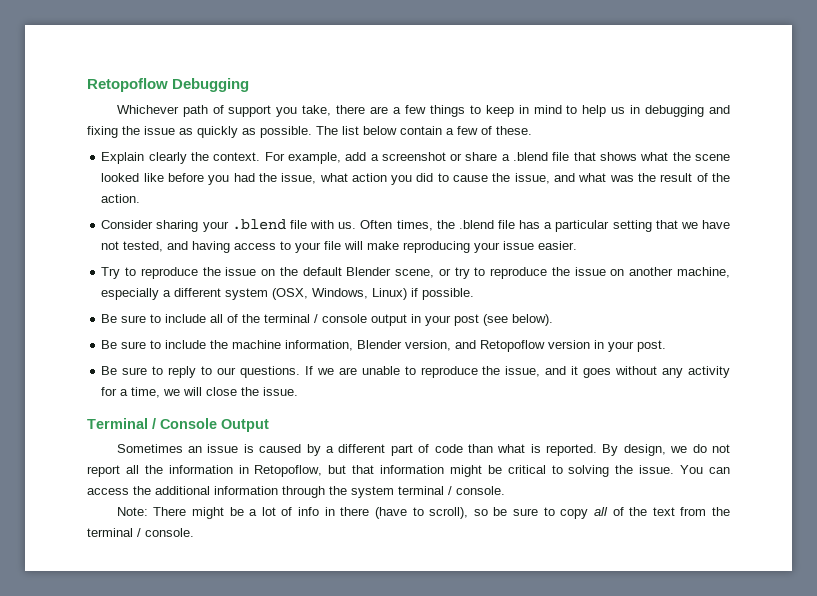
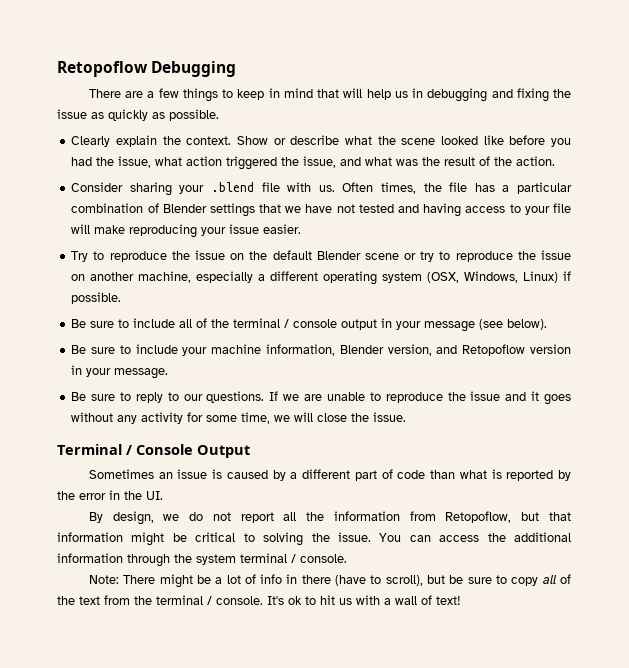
[116,105,366,117] Whichever path of support you take, there -> [88,89,121,98] There
[566,105,578,114] to -> [317,88,363,98] that will
[316,126,532,135] [101,152,638,164] The list below contain a few of these. // Explain clearly the context. For example, add a screenshot or share a .blend file that shows -> [71,135,340,147] // Clearly explain the context. Show or describe
[391,173,489,185] you did to cause -> [226,156,278,170] triggered
[458,220,494,229] .blend -> (442, 187) none
[612,220,652,232] setting -> [71,203,255,217] combination of Blender settings
[123,241,164,252] tested, -> [358,204,394,213] tested
[395,269,435,278] scene, -> [364,253,399,260] scene
(222, 292) none -> [323,271,378,285] operating
[454,314,480,326] post -> [424,321,476,332] message
[210,340,229,349] the -> [182,347,208,356] your
[637,340,667,352] post. -> [114,368,169,379] message.
[505,366,541,377] issue, -> [470,391,501,401] issue
[120,389,129,396] a -> [206,415,238,422] some
[546,444,598,456] reported. -> [506,470,571,481] [57,490,163,500] reported by the error in the UI. //
[238,465,249,474] in -> [409,511,436,521] from
[473,509,488,516] so -> [427,575,446,584] but
(194, 532) none -> [267,595,461,605] It's ok to hit us with a wall of text!

